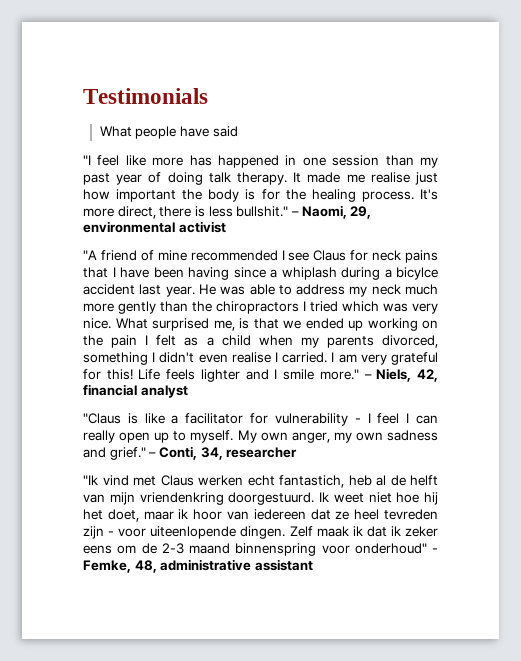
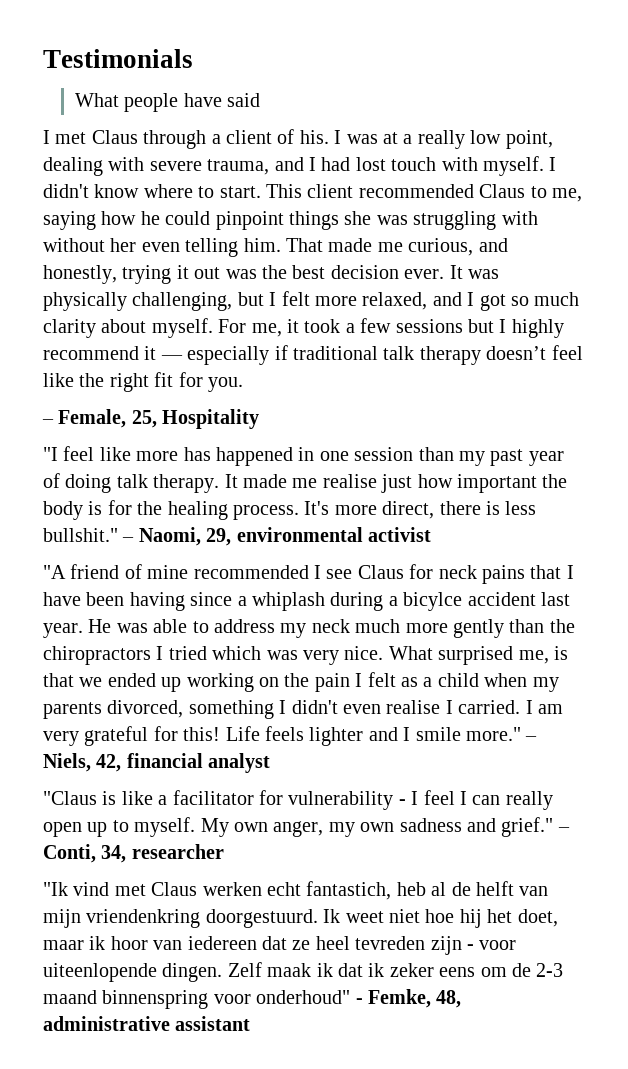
(238, 131) none -> [43,129,553,149] [43,156,557,176] [43,184,582,202] [43,211,538,230] [43,238,508,257] [43,265,499,284] [43,291,580,311] [43,318,564,338] [43,345,583,365] [43,372,243,392] [42,409,260,429] // I met Claus through a client of his. I was at a really low point, dealing with severe trauma, and I had lost touch with myself. I didn't know where to start. This client recommended Claus to me, saying how he could pinpoint things she was struggling with without her even telling him. That made me curious, and honestly, trying it out was the best decision ever. It was physically challenging, but I felt more relaxed, and I got so much clarity about myself. For me, it took a few sessions but I highly recommend it — especially if traditional talk therapy doesn’t feel like the right fit for you. // – Female, 25, Hospitality

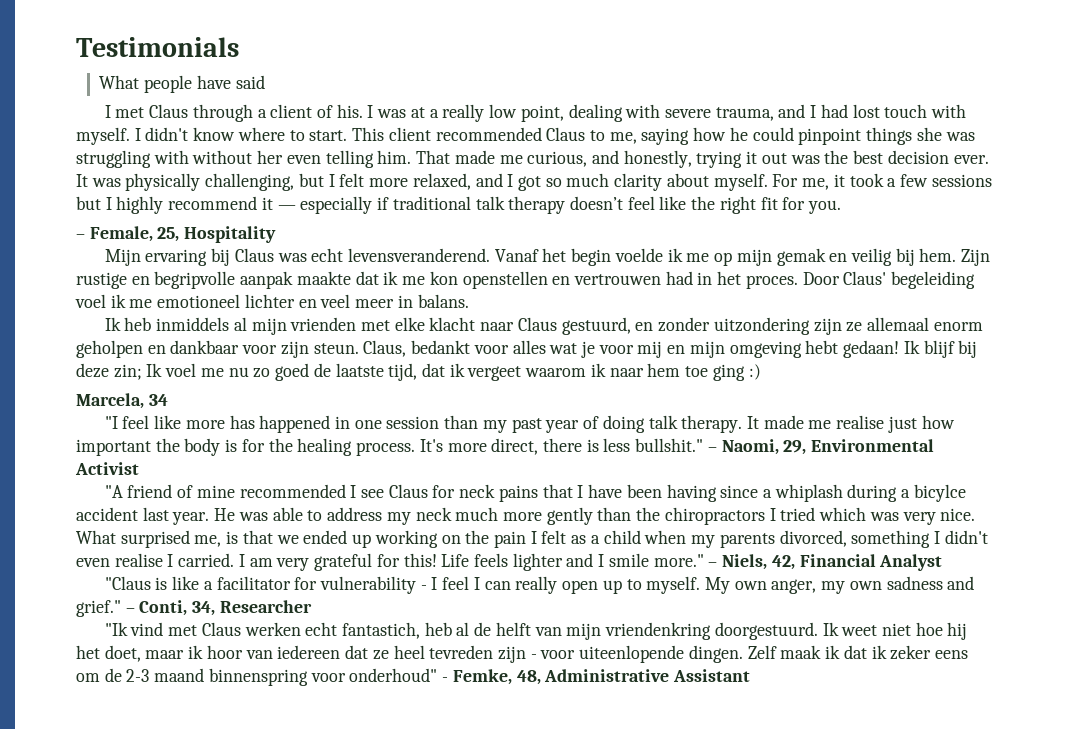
(260, 419) none -> [104,248,991,266] [76,271,976,289] [75,294,469,308] [104,317,983,335] [76,340,978,358] [76,363,761,381] [76,393,168,409] // Mijn ervaring bij Claus was echt levensveranderend. Vanaf het begin voelde ik me op mijn gemak en veilig bij hem. Zijn rustige en begripvolle aanpak maakte dat ik me kon openstellen en vertrouwen had in het proces. Door Claus' begeleiding voel ik me emotioneel lichter en veel meer in balans. // Ik heb inmiddels al mijn vrienden met elke klacht naar Claus gestuurd, en zonder uitzondering zijn ze allemaal enorm geholpen en dankbaar voor zijn steun. Claus, bedankt voor alles wat je voor mij en mijn omgeving hebt gedaan! Ik blijf bij deze zin; Ik voel me nu zo goed de laatste tijd, dat ik vergeet waarom ik naar hem toe ging :) // Marcela, 34
[236,527,431,542] environmental activist -> [811,439,935,452] [75,462,139,475] Environmental Activist
[126,753,271,773] financial analyst -> [799,554,943,571] Financial Analyst
[131,844,224,859] researcher -> [219,600,312,613] Researcher
[43,1016,251,1031] administrative assistant -> [544,669,750,682] Administrative Assistant

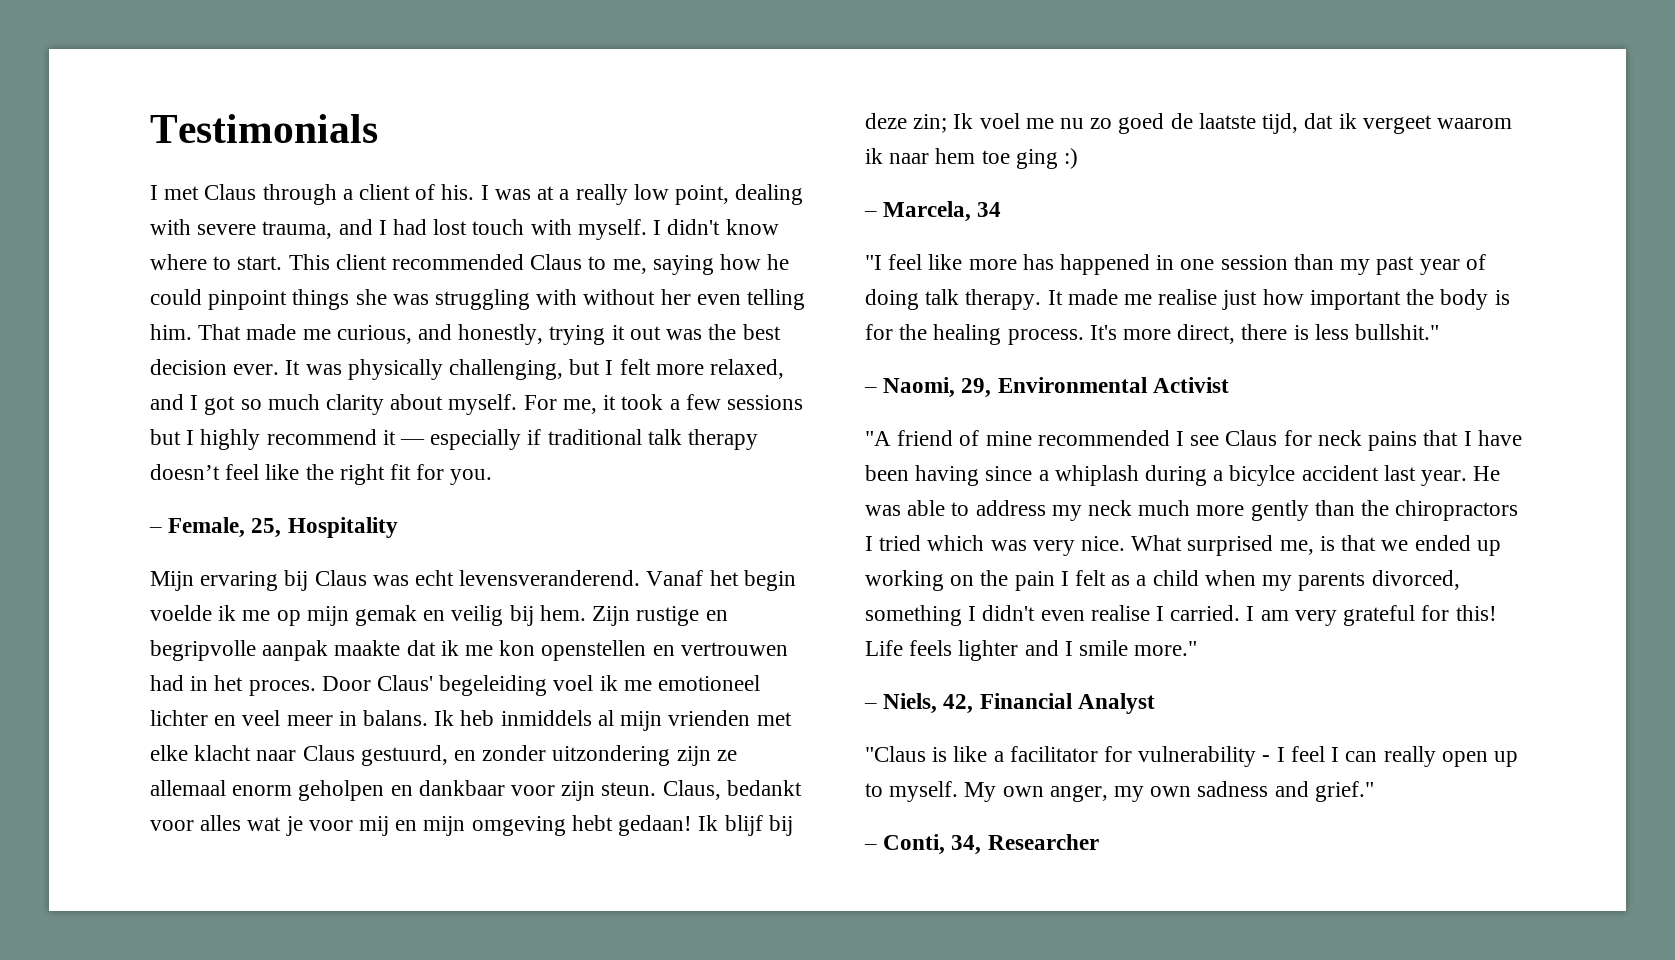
[99,75,265,93] // What people have said -> (378, 128) none
(469, 301) // -> (429, 718) none
(761, 372) none -> [864,211,877,217] –
(704, 445) none -> (1440, 332) //
(704, 560) none -> (1198, 648) //
(121, 608) none -> (1374, 791) //
[104,622,968,640] [76,645,968,663] [76,668,750,686] // "Ik vind met Claus werken echt fantastich, heb al de helft van mijn vriendenkring doorgestuurd. Ik weet niet hoe hij het doet, maar ik hoor van iedereen dat ze heel tevreden zijn - voor uiteenlopende dingen. Zelf maak ik dat ik zeker eens om de 2-3 maand binnenspring voor onderhoud" - Femke, 48, Administrative Assistant -> (1099, 842) none

